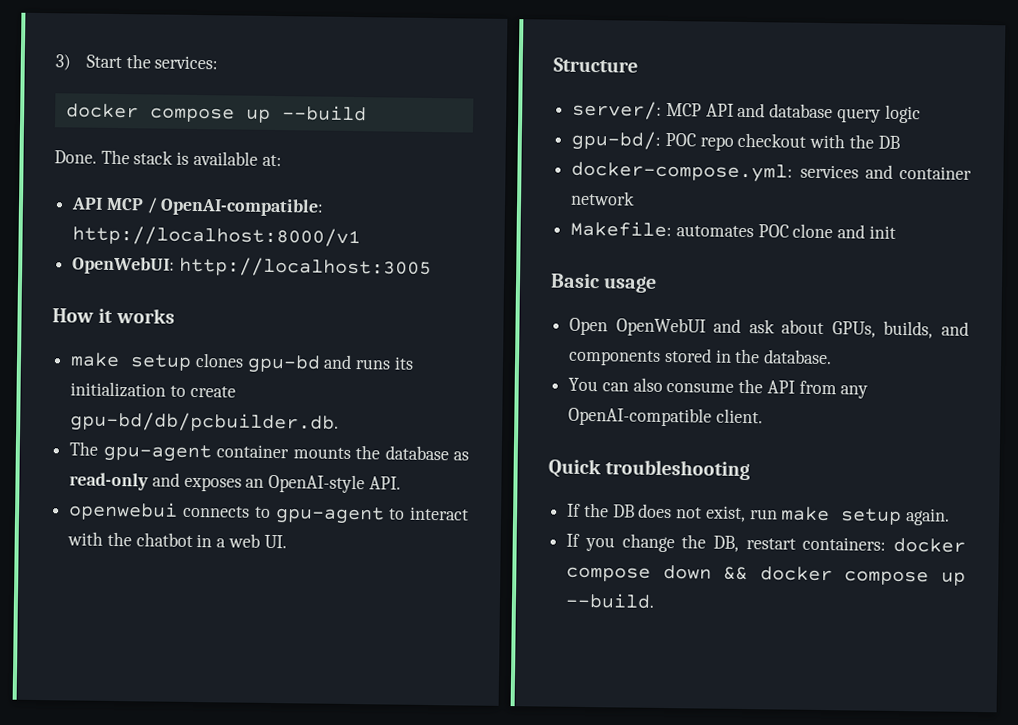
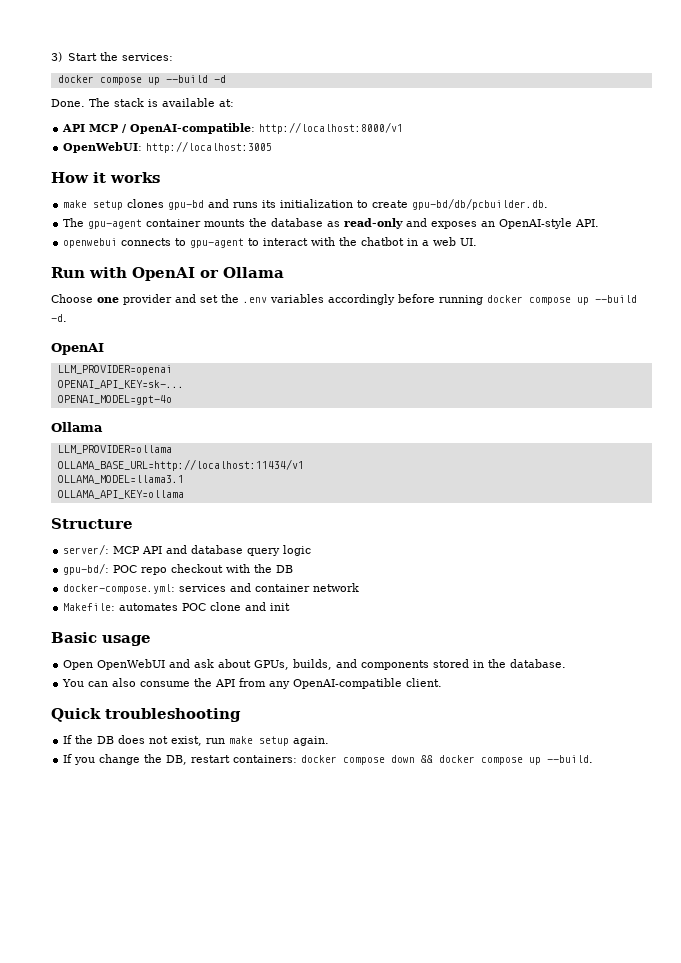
(367, 113) none -> [213,75,226,83] -d
(287, 541) none -> [51,267,284,281] [51,294,637,305] [51,314,67,322] [51,343,104,355] [57,365,172,375] [57,380,184,389] [57,395,172,405] [51,422,103,432] [57,445,172,454] [57,459,304,471] [57,475,184,484] [57,490,184,499] // Run with OpenAI or Ollama // Choose one provider and set the .env variables accordingly before running docker compose up --build -d. // OpenAI // LLM_PROVIDER=openai // OPENAI_API_KEY=sk-... // OPENAI_MODEL=gpt-4o // Ollama // LLM_PROVIDER=ollama // OLLAMA_BASE_URL=http://localhost:11434/v1 // OLLAMA_MODEL=llama3.1 // OLLAMA_API_KEY=ollama

